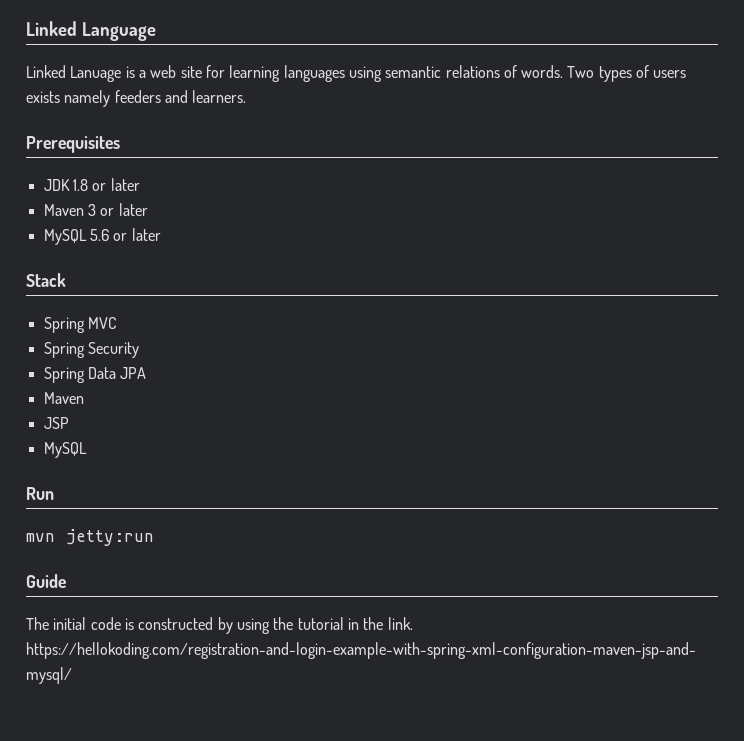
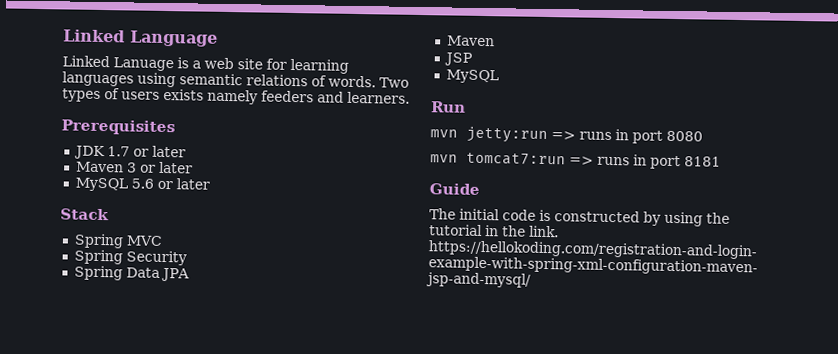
[72,179,88,191] 1.8 -> [106,146,130,157] 1.7
(154, 537) none -> [551,129,703,144] [430,152,721,170] => runs in port 8080 // mvn tomcat7:run => runs in port 8181

